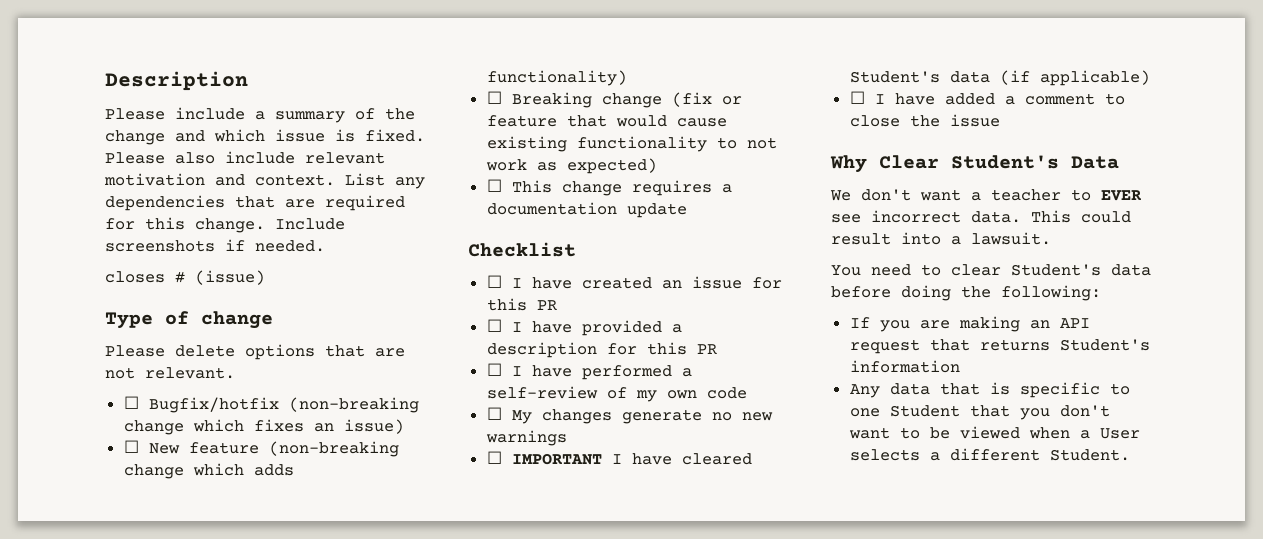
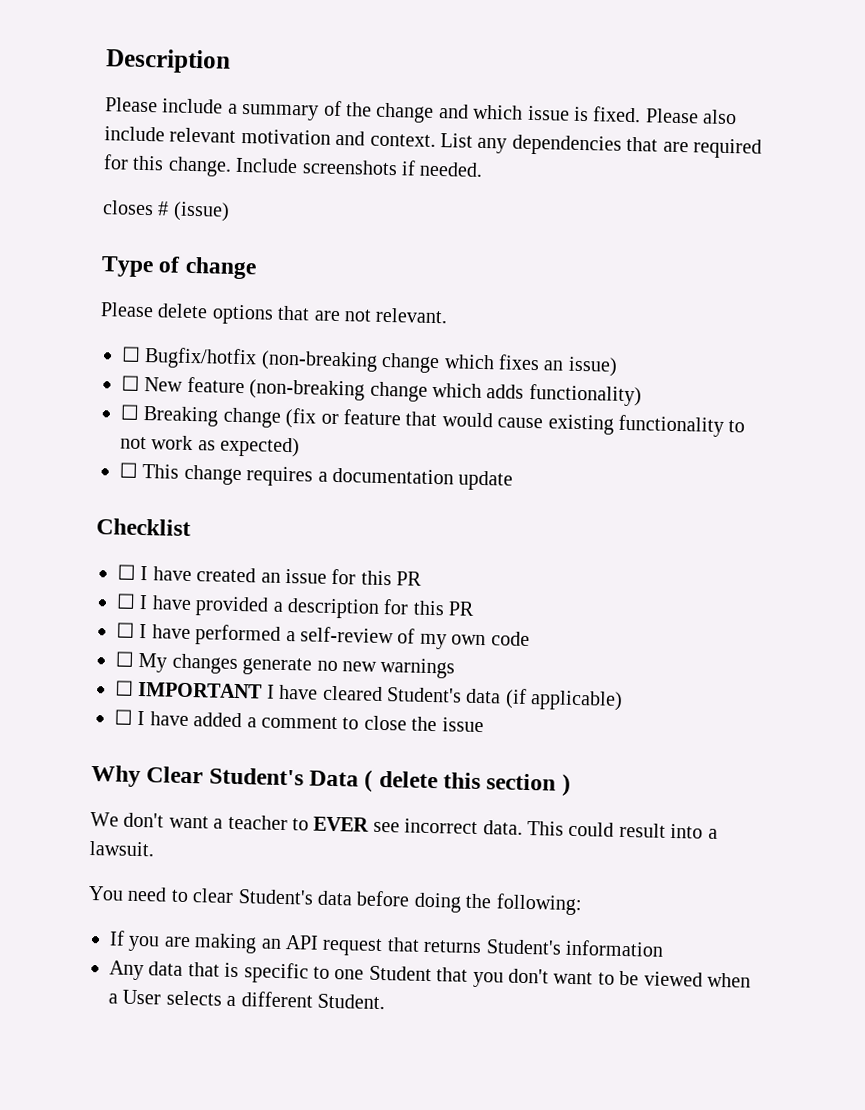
(1119, 162) none -> [364,769,571,796] ( delete this section )

